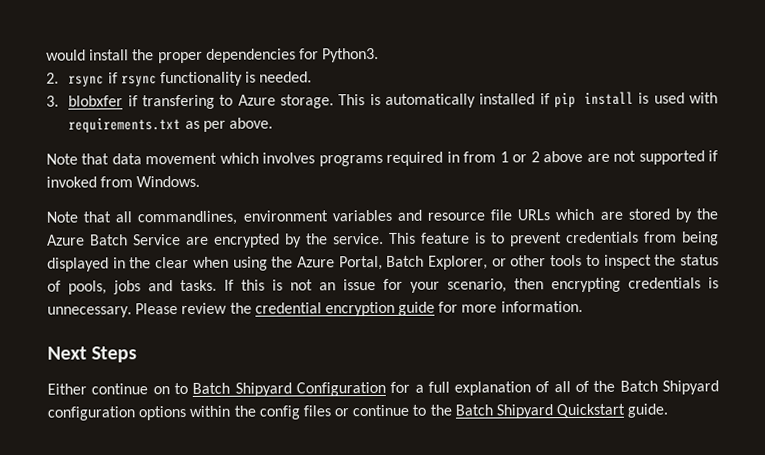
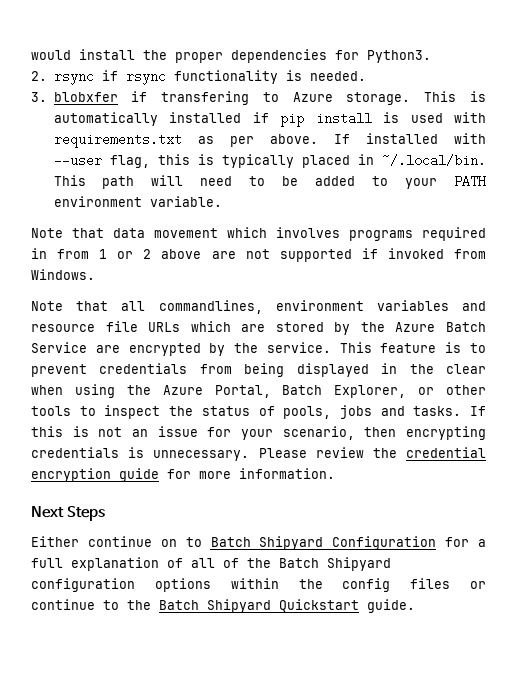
(273, 123) none -> [333,133,486,144] [53,154,486,168] [53,175,487,189] [53,196,222,207] If installed with --user flag, this is typically placed in ~/.local/bin. This path will need to be added to your PATH environment variable.

